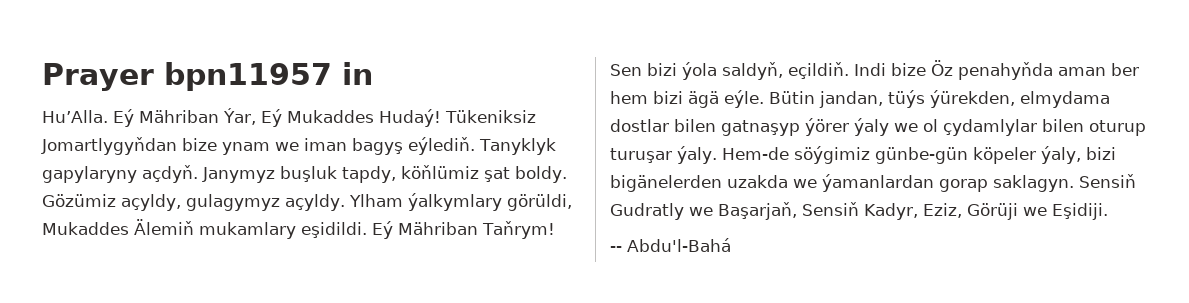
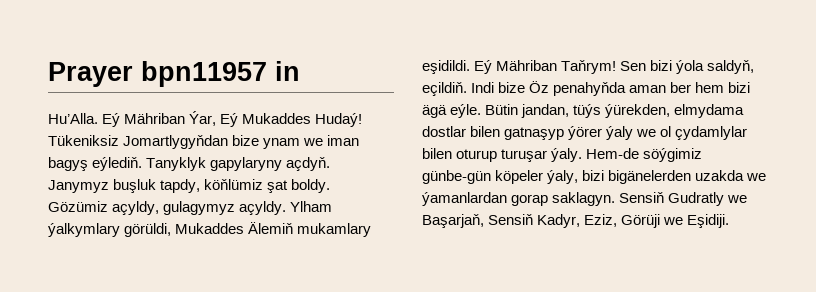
[610,238,731,252] // -- Abdu'l-Bahá -> (730, 221) none

